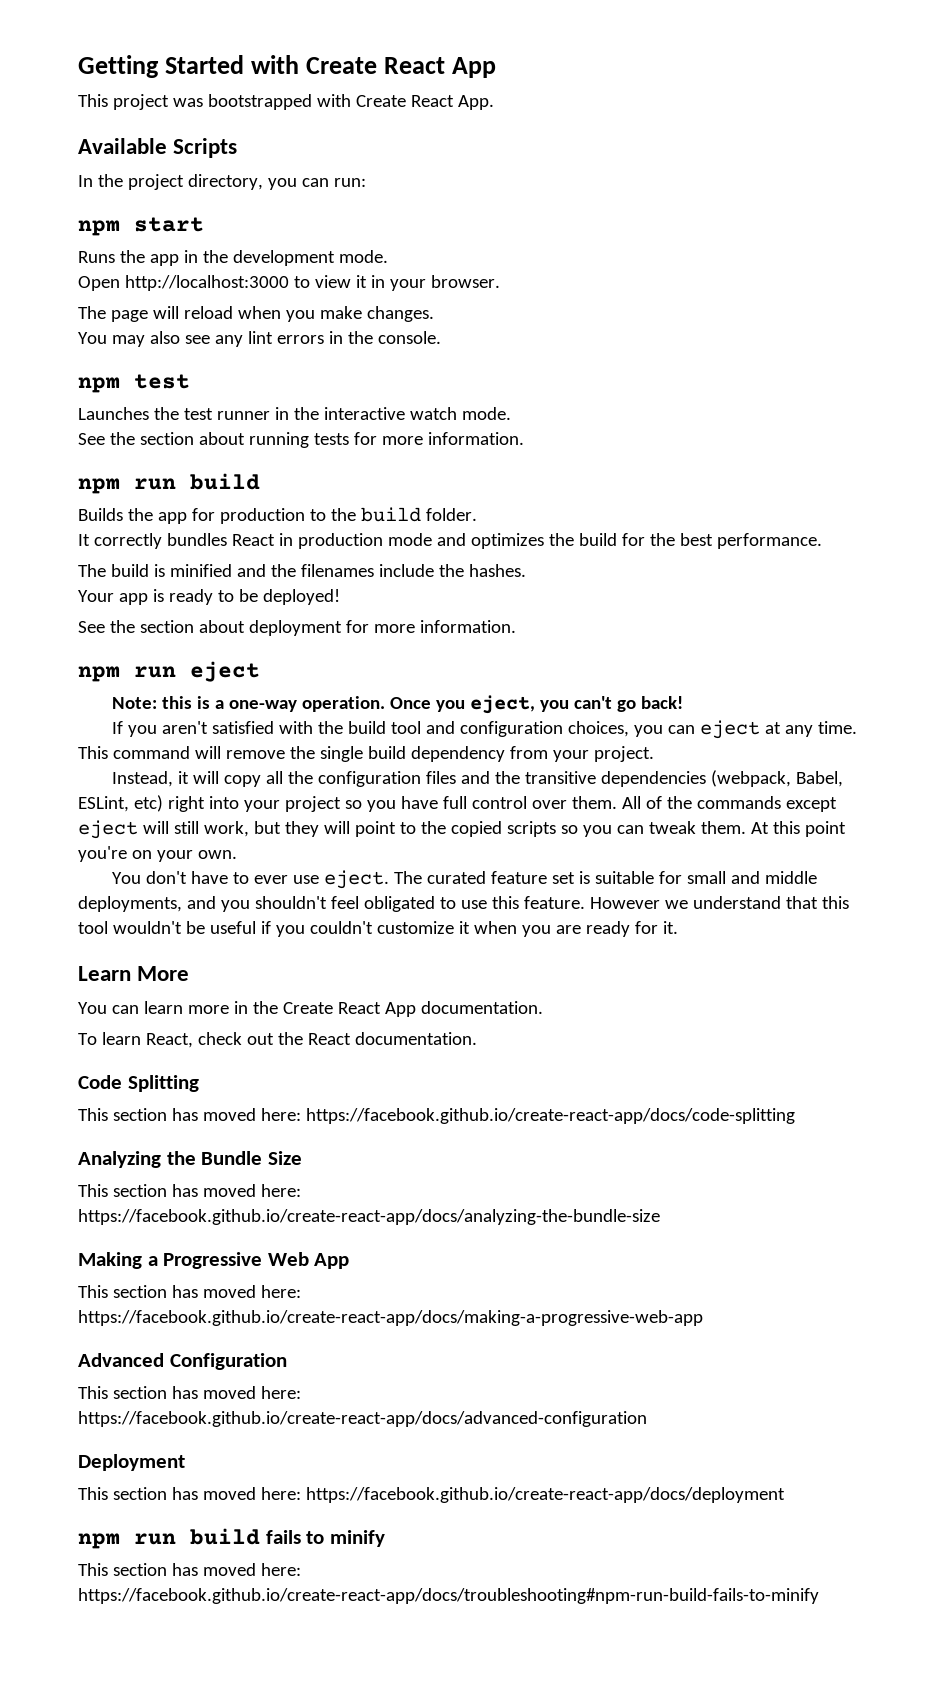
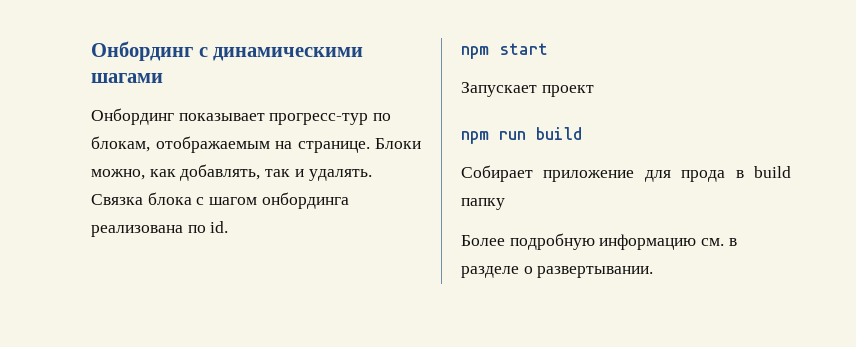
[78,55,497,78] [78,94,494,110] [78,138,238,158] [78,174,366,190] [78,217,204,236] [78,250,388,266] [78,275,500,291] [78,306,434,322] [78,331,441,347] [78,374,190,393] [78,407,511,420] [78,432,524,448] [78,473,260,494] [78,507,477,524] [78,533,822,549] [78,564,526,577] [78,589,340,605] [78,620,516,636] [78,661,260,682] [112,695,684,714] [112,720,858,739] [78,746,654,762] [112,770,844,787] [78,795,837,812] [78,820,846,839] [78,846,237,862] [112,870,818,889] [78,896,849,912] [78,921,678,937] [78,966,190,981] [78,1001,543,1017] [78,1032,477,1048] [78,1075,199,1092] [78,1108,795,1124] [78,1151,302,1168] [78,1184,301,1197] [78,1209,660,1225] [78,1252,350,1269] [78,1285,301,1298] [78,1310,703,1326] [78,1353,287,1370] [78,1386,301,1399] [78,1411,647,1427] [78,1454,185,1471] [78,1487,785,1503] [78,1528,385,1549] [78,1563,301,1576] [78,1588,819,1604] Getting Started with Create React App // This project was bootstrapped with Create React App. // Available Scripts // In the project directory, you can run: // npm start // Runs the app in the development mode. // Open http://localhost:3000 to view it in your browser. // The page will reload when you make changes. // You may also see any lint errors in the console. // npm test // Launches the test runner in the interactive watch mode. // See the section about running tests for more information. // npm run build // Builds the app for production to the build folder. // It correctly bundles React in production mode and optimizes the build for the best performance. // The build is minified and the filenames include the hashes. // Your app is ready to be deployed! // See the section about deployment for more information. // npm run eject // Note: this is a one-way operation. Once you eject, you can't go back! // If you aren't satisfied with the build tool and configuration choices, you can eject at any time. This command will remove the single build dependency from your project. // Instead, it will copy all the configuration files and the transitive dependencies (webpack, Babel, ESLint, etc) right into your project so you have full control over them. All of the commands except eject will still work, but they will point to the copied scripts so you can tweak them. At this point you're on your own. // You don't have to ever use eject. The curated feature set is suitable for small and middle deployments, and you shouldn't feel obligated to use this feature. However we understand that this tool wouldn't be useful if you couldn't customize it when you are ready for it. // Learn More // You can learn more in the Create React App documentation. // To learn React, check out the React documentation. // Code Splitting // This section has moved here: https://facebook.github.io/create-react-app/docs/code-splitting // Analyzing the Bundle Size // This section has moved here: https://facebook.github.io/create-react-app/docs/analyzing-the-bundle-size // Making a Progressive Web App // This section has moved here: https://facebook.github.io/create-react-app/docs/making-a-progressive-web-app // Advanced Configuration // This section has moved here: https://facebook.github.io/create-react-app/docs/advanced-configuration // Deployment // This section has moved here: https://facebook.github.io/create-react-app/docs/deployment // npm run build fails to minify // This section has moved here: https://facebook.github.io/create-react-app/docs/troubleshooting#npm-run-build-fails-to-minify -> [91,41,364,61] [91,73,163,83] [91,108,392,125] [91,136,421,153] [91,164,372,181] [91,192,349,209] [91,221,229,237] [461,43,548,59] [461,82,594,97] [461,127,582,144] [461,165,791,182] [461,198,505,210] [461,233,737,250] [461,266,654,278] Онбординг с динамическими шагами // Онбординг показывает прогресс-тур по блокам, отображаемым на странице. Блоки можно, как добавлять, так и удалять. Связка блока с шагом онбординга реализована по id. // npm start // Запускает проект // npm run build // Собирает приложение для прода в build папку // Более подробную информацию см. в разделе о развертывании.

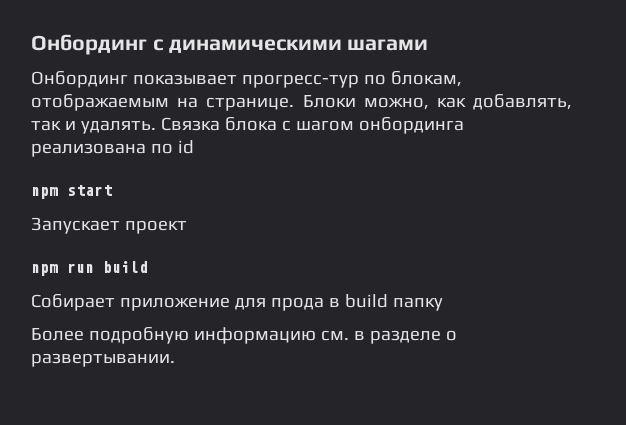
[210,221,229,233] id. -> [177,140,194,154] id

